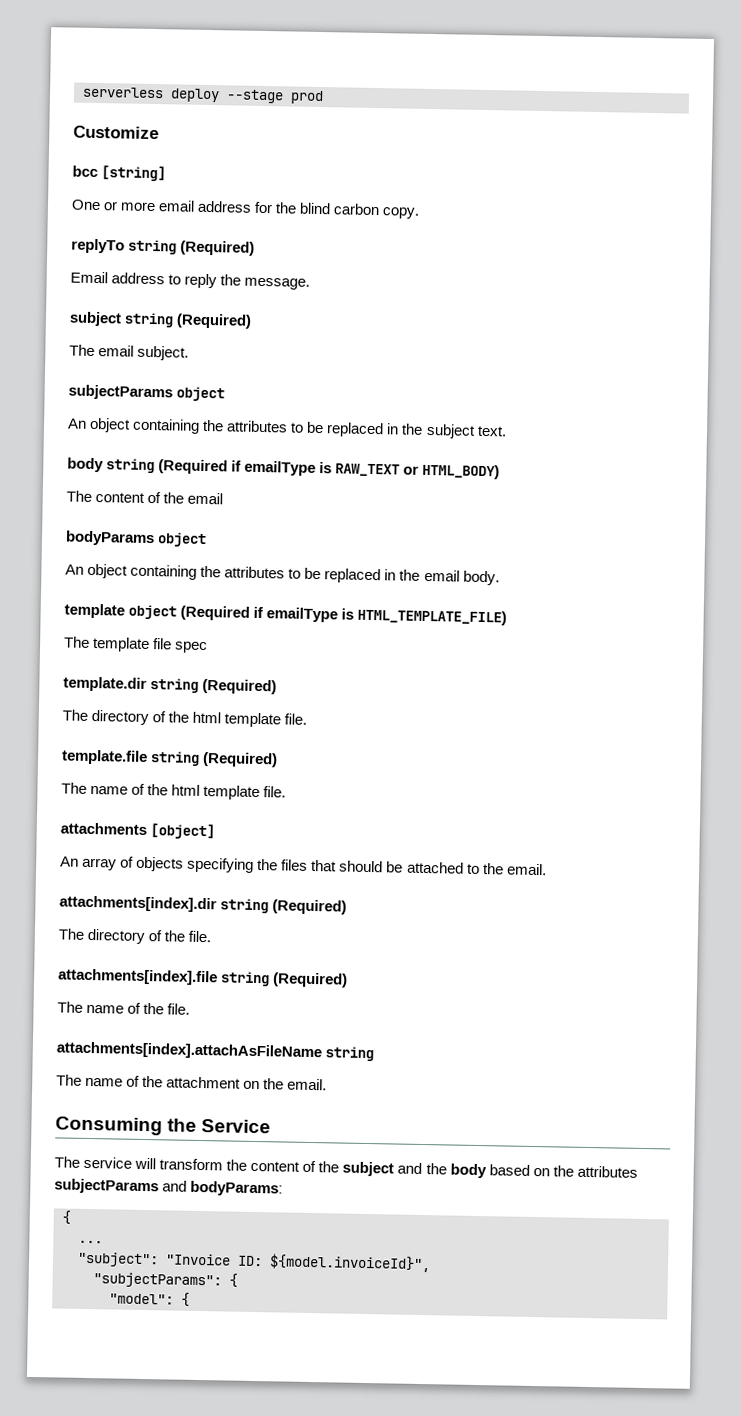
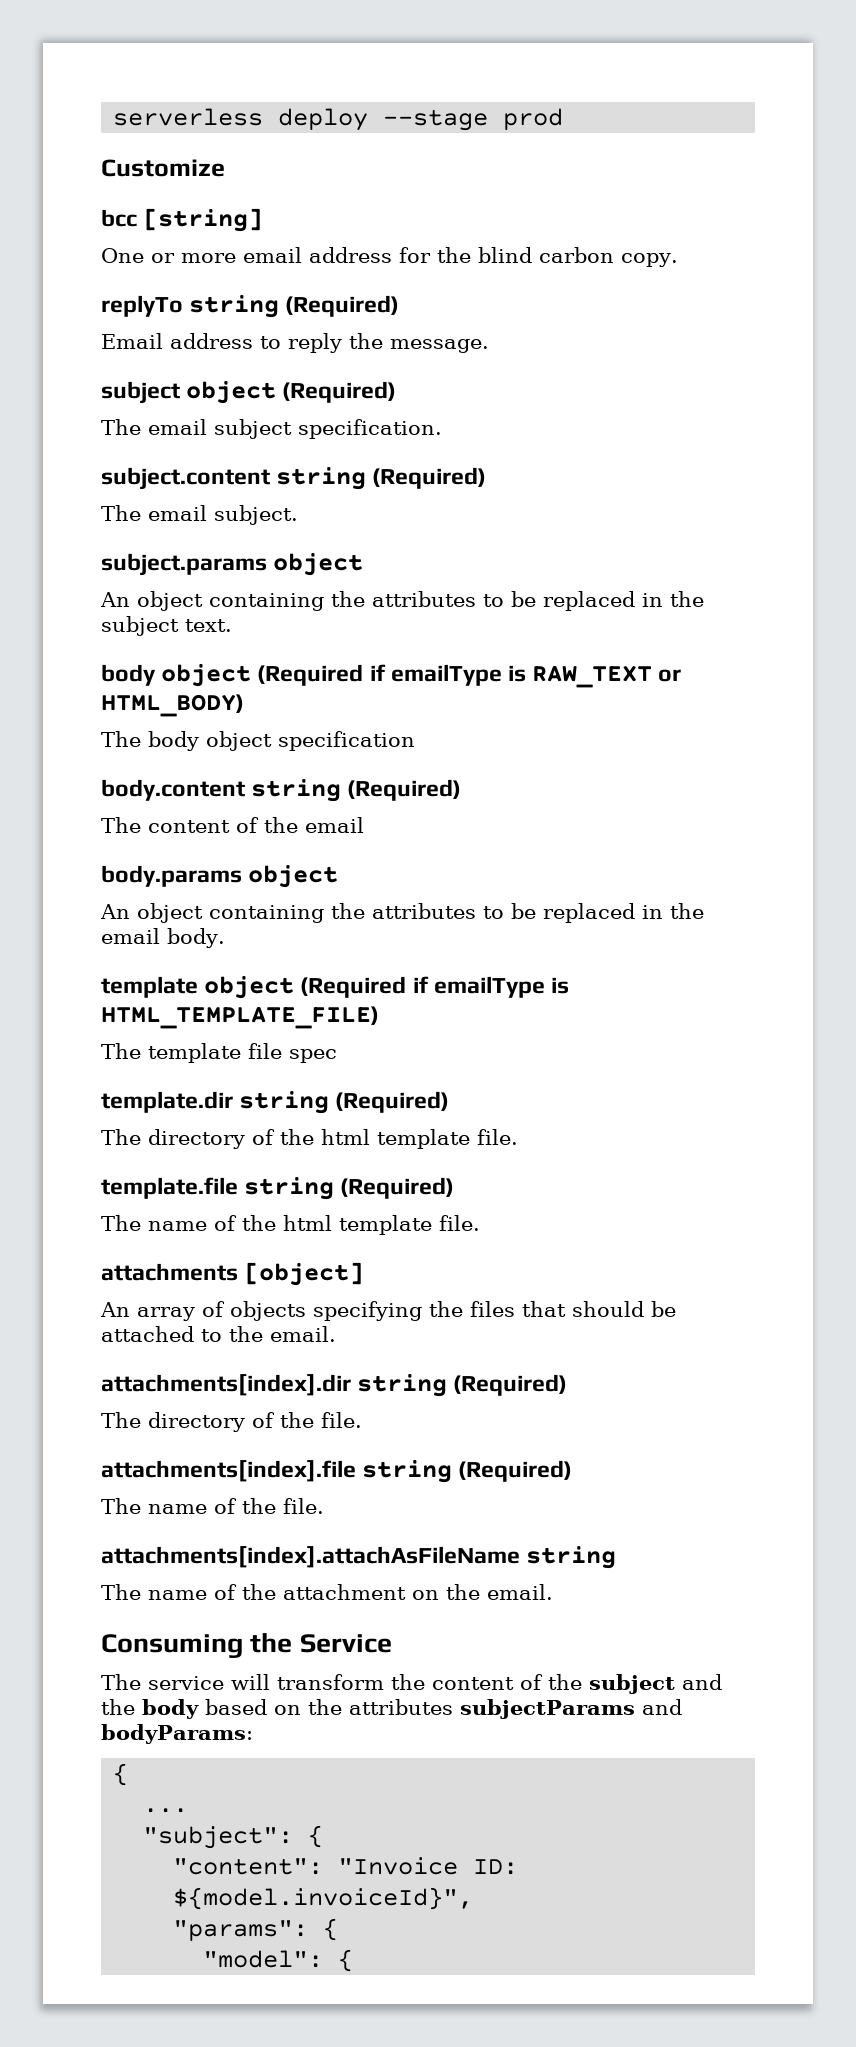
(122, 319) none -> [186,381,397,404] [101,419,442,439] [101,467,270,490] object (Required) // The email subject specification. // subject.content
[68,384,173,401] subjectParams -> [101,553,267,576] subject.params
[106,458,156,474] string -> [161,664,252,687] object
(501, 471) none -> [101,731,415,751] [101,779,462,802] // The body object specification // body.content string (Required)
[65,530,155,547] bodyParams -> [101,865,242,887] body.params
(159, 1259) none -> [308,1825,324,1848] [173,1858,324,1875] { // "content":
[93,1272,222,1289] "subjectParams": -> [173,1920,309,1941] "params":

